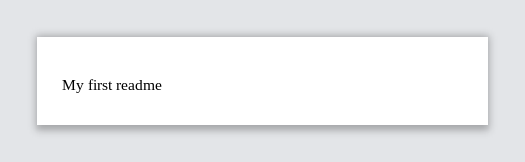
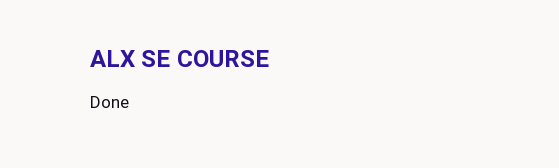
[62,79,163,93] My first readme -> [90,50,269,67] [90,96,129,108] ALX SE COURSE // Done

